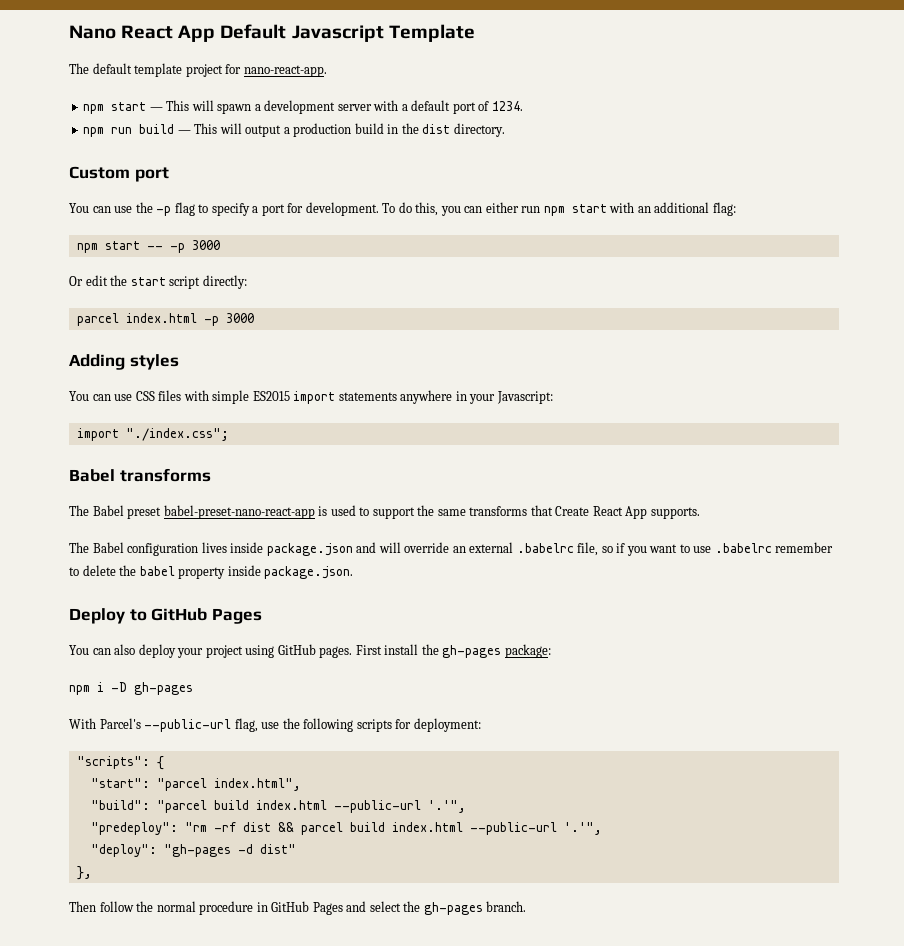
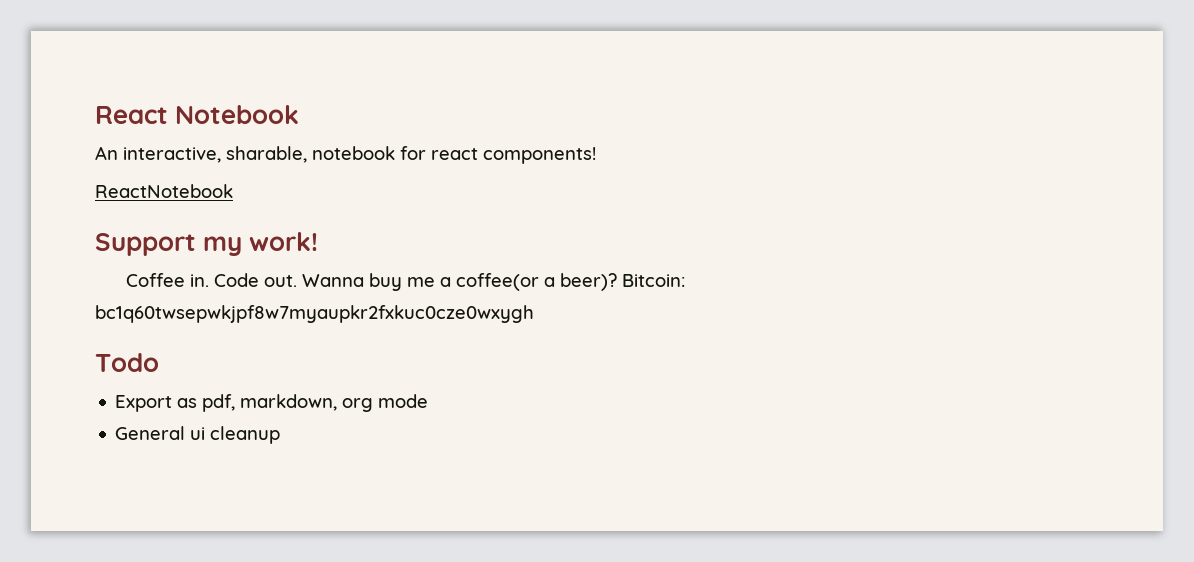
[69,24,475,42] [69,63,327,77] [83,100,523,114] [83,123,505,137] [69,166,169,182] [69,202,736,216] [76,240,220,253] [69,275,247,289] [76,313,254,326] [69,354,179,370] [69,390,553,404] [76,428,229,441] [69,468,211,482] [69,505,700,519] [69,542,834,556] [69,565,354,579] [69,608,262,624] [69,644,551,658] [69,682,193,695] [69,718,481,732] [76,756,164,770] [90,778,301,791] [90,800,466,813] [90,822,602,835] [90,844,296,857] [76,866,92,880] [69,901,527,915] Nano React App Default Javascript Template // The default template project for nano-react-app. // npm start — This will spawn a development server with a default port of 1234. // npm run build — This will output a production build in the dist directory. // Custom port // You can use the -p flag to specify a port for development. To do this, you can either run npm start with an additional flag: // npm start -- -p 3000 // Or edit the start script directly: // parcel index.html -p 3000 // Adding styles // You can use CSS files with simple ES2015 import statements anywhere in your Javascript: // import "./index.css"; // Babel transforms // The Babel preset babel-preset-nano-react-app is used to support the same transforms that Create React App supports. // The Babel configuration lives inside package.json and will override an external .babelrc file, so if you want to use .babelrc remember to delete the babel property inside package.json. // Deploy to GitHub Pages // You can also deploy your project using GitHub pages. First install the gh-pages package: // npm i -D gh-pages // With Parcel's --public-url flag, use the following scripts for deployment: // "scripts": { // "start": "parcel index.html", // "build": "parcel build index.html --public-url '.'", // "predeploy": "rm -rf dist && parcel build index.html --public-url '.'", // "deploy": "gh-pages -d dist" // }, // Then follow the normal procedure in GitHub Pages and select the gh-pages branch. -> [95,105,300,124] [95,146,596,164] [95,184,233,198] [95,232,319,256] [126,273,686,291] [95,305,534,323] [95,353,159,372] [115,394,429,412] [115,426,281,444] React Notebook // An interactive, sharable, notebook for react components! // ReactNotebook // Support my work! // Coffee in. Code out. Wanna buy me a coffee(or a beer)? Bitcoin: bc1q60twsepwkjpf8w7myaupkr2fxkuc0cze0wxygh // Todo // Export as pdf, markdown, org mode // General ui cleanup

